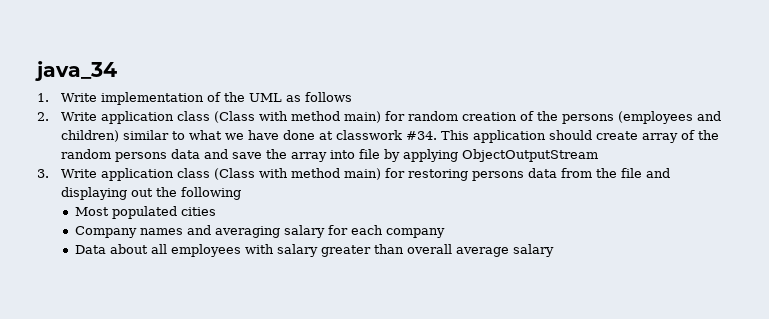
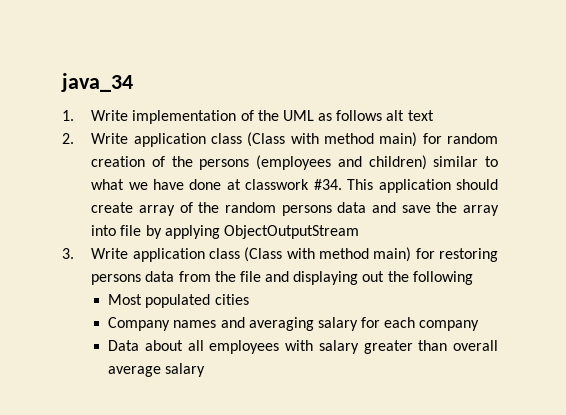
(352, 97) none -> [386,110,434,121] alt text

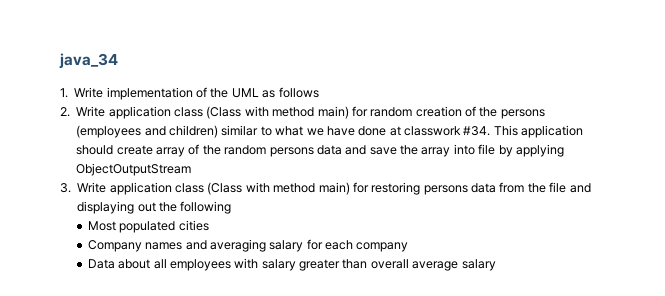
[386,110,434,121] alt text -> (319, 92) none

